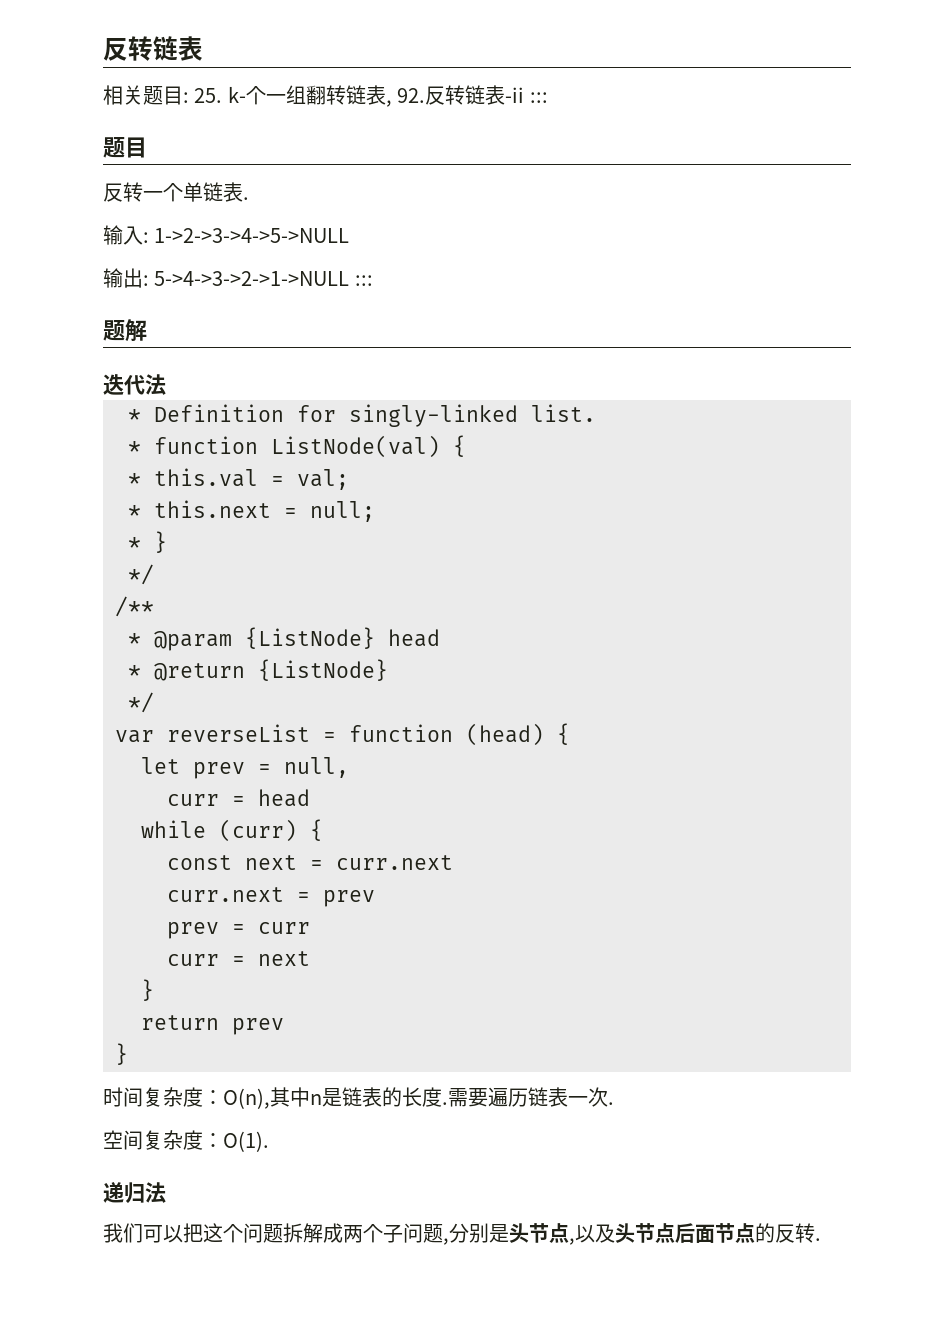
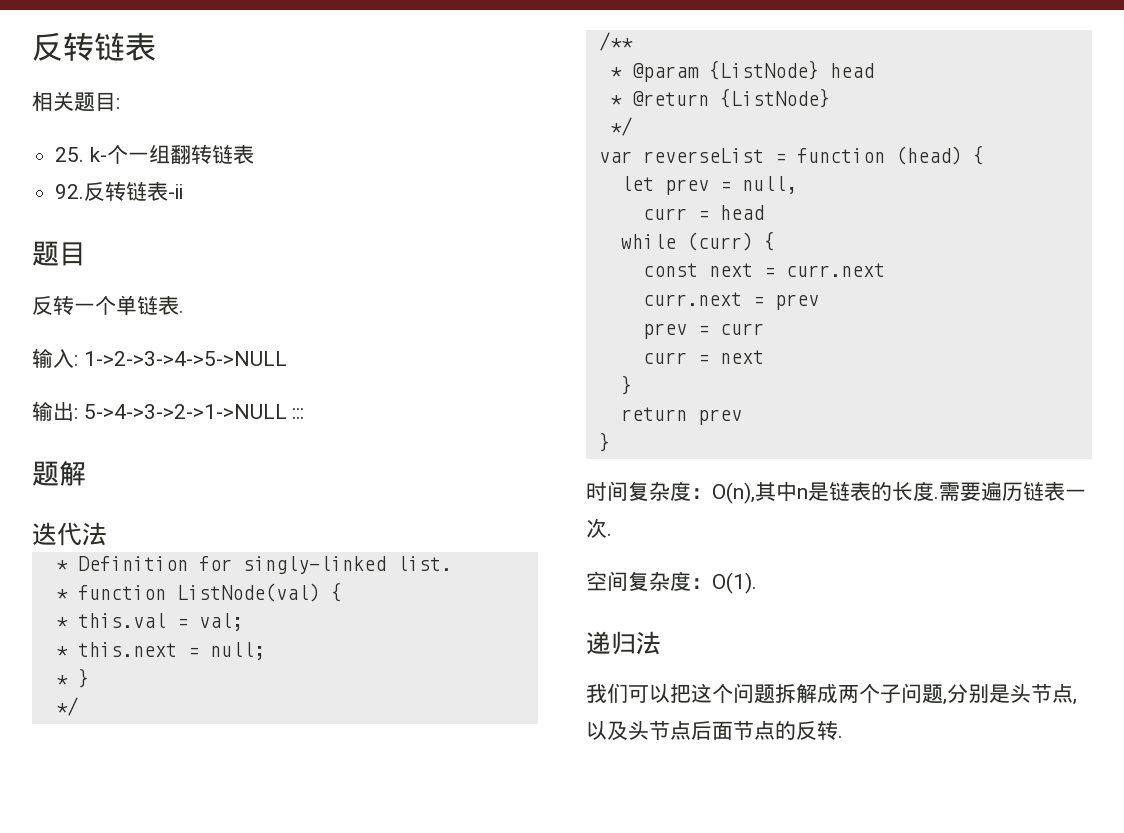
(189, 97) none -> (120, 103) //
[385,100,392,107] , -> (254, 154) //
[529,92,548,103] ::: -> (184, 191) none

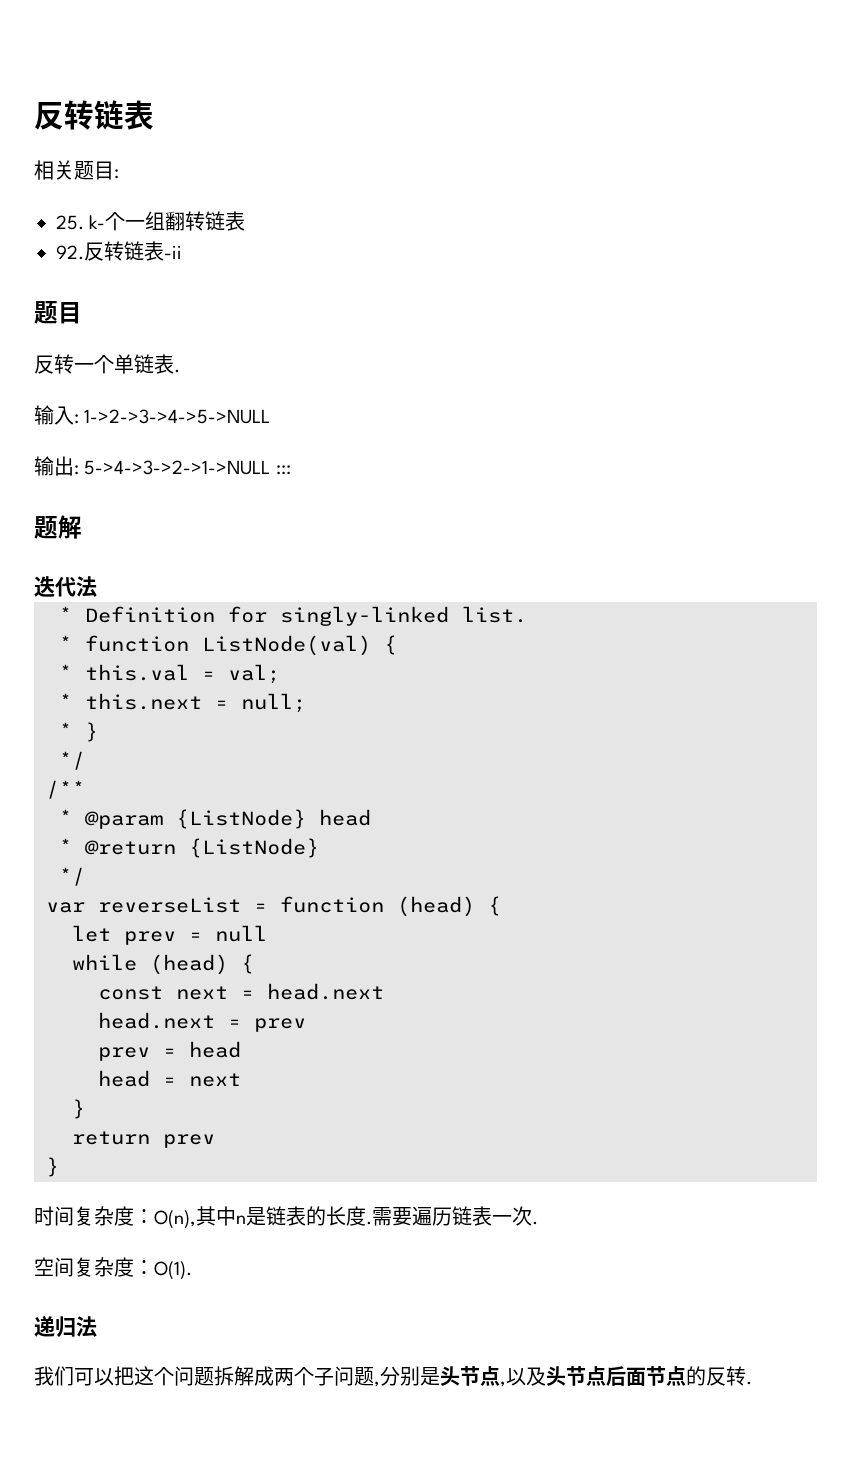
[741,176,797,194] [642,205,764,220] null, // curr = head -> [215,925,267,942] null
[686,232,753,251] (curr) -> [150,954,228,975] (head)
[785,263,885,277] [642,292,742,306] curr.next // curr.next -> [267,983,384,1000] [98,1012,215,1029] head.next // head.next
[719,323,764,335] [642,352,687,364] curr // curr -> [189,1041,241,1058] [98,1070,150,1087] head // head

